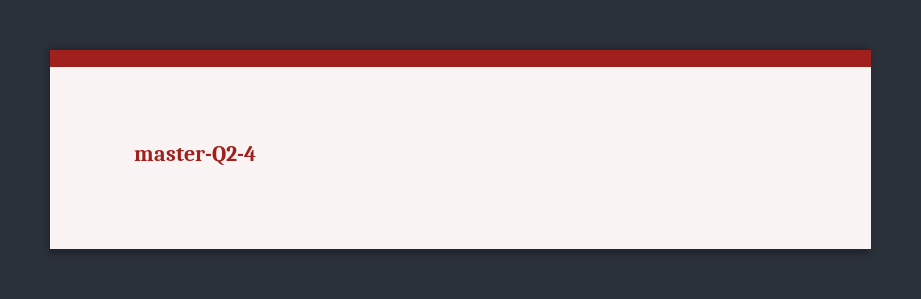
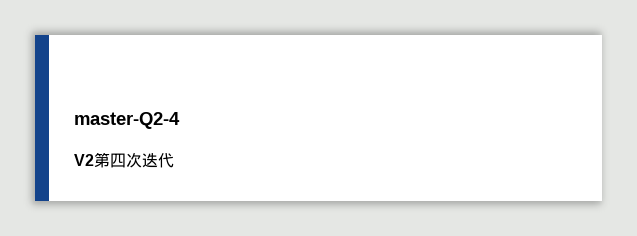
(256, 156) none -> [74,152,174,168] // V2第四次迭代

